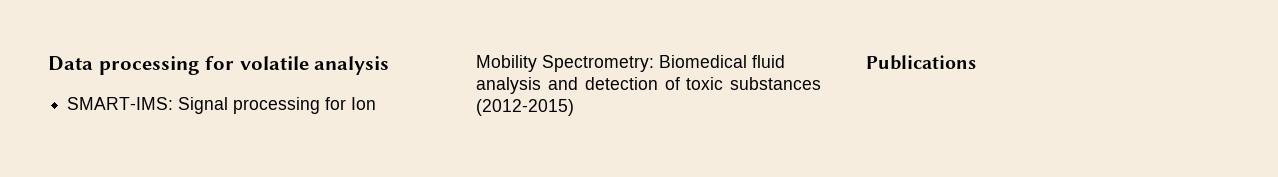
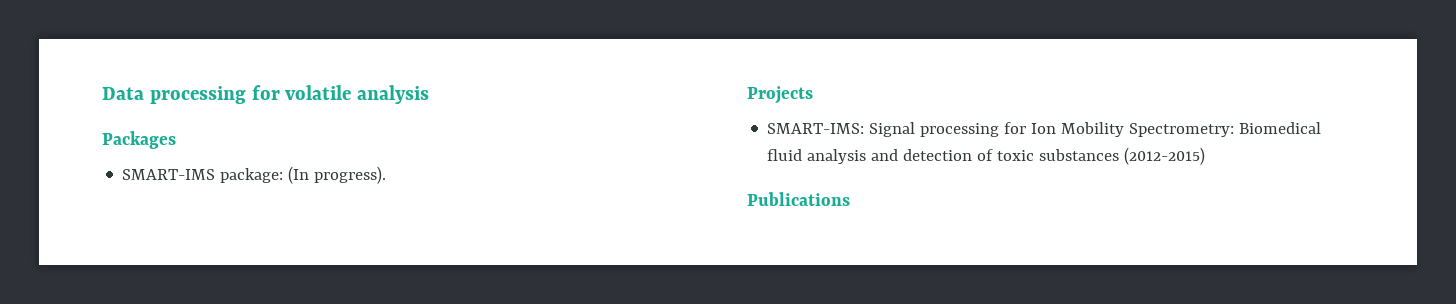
(390, 65) none -> [102,131,176,149] [122,166,387,184] [747,86,813,104] // Packages // SMART-IMS package: (In progress). // Projects

